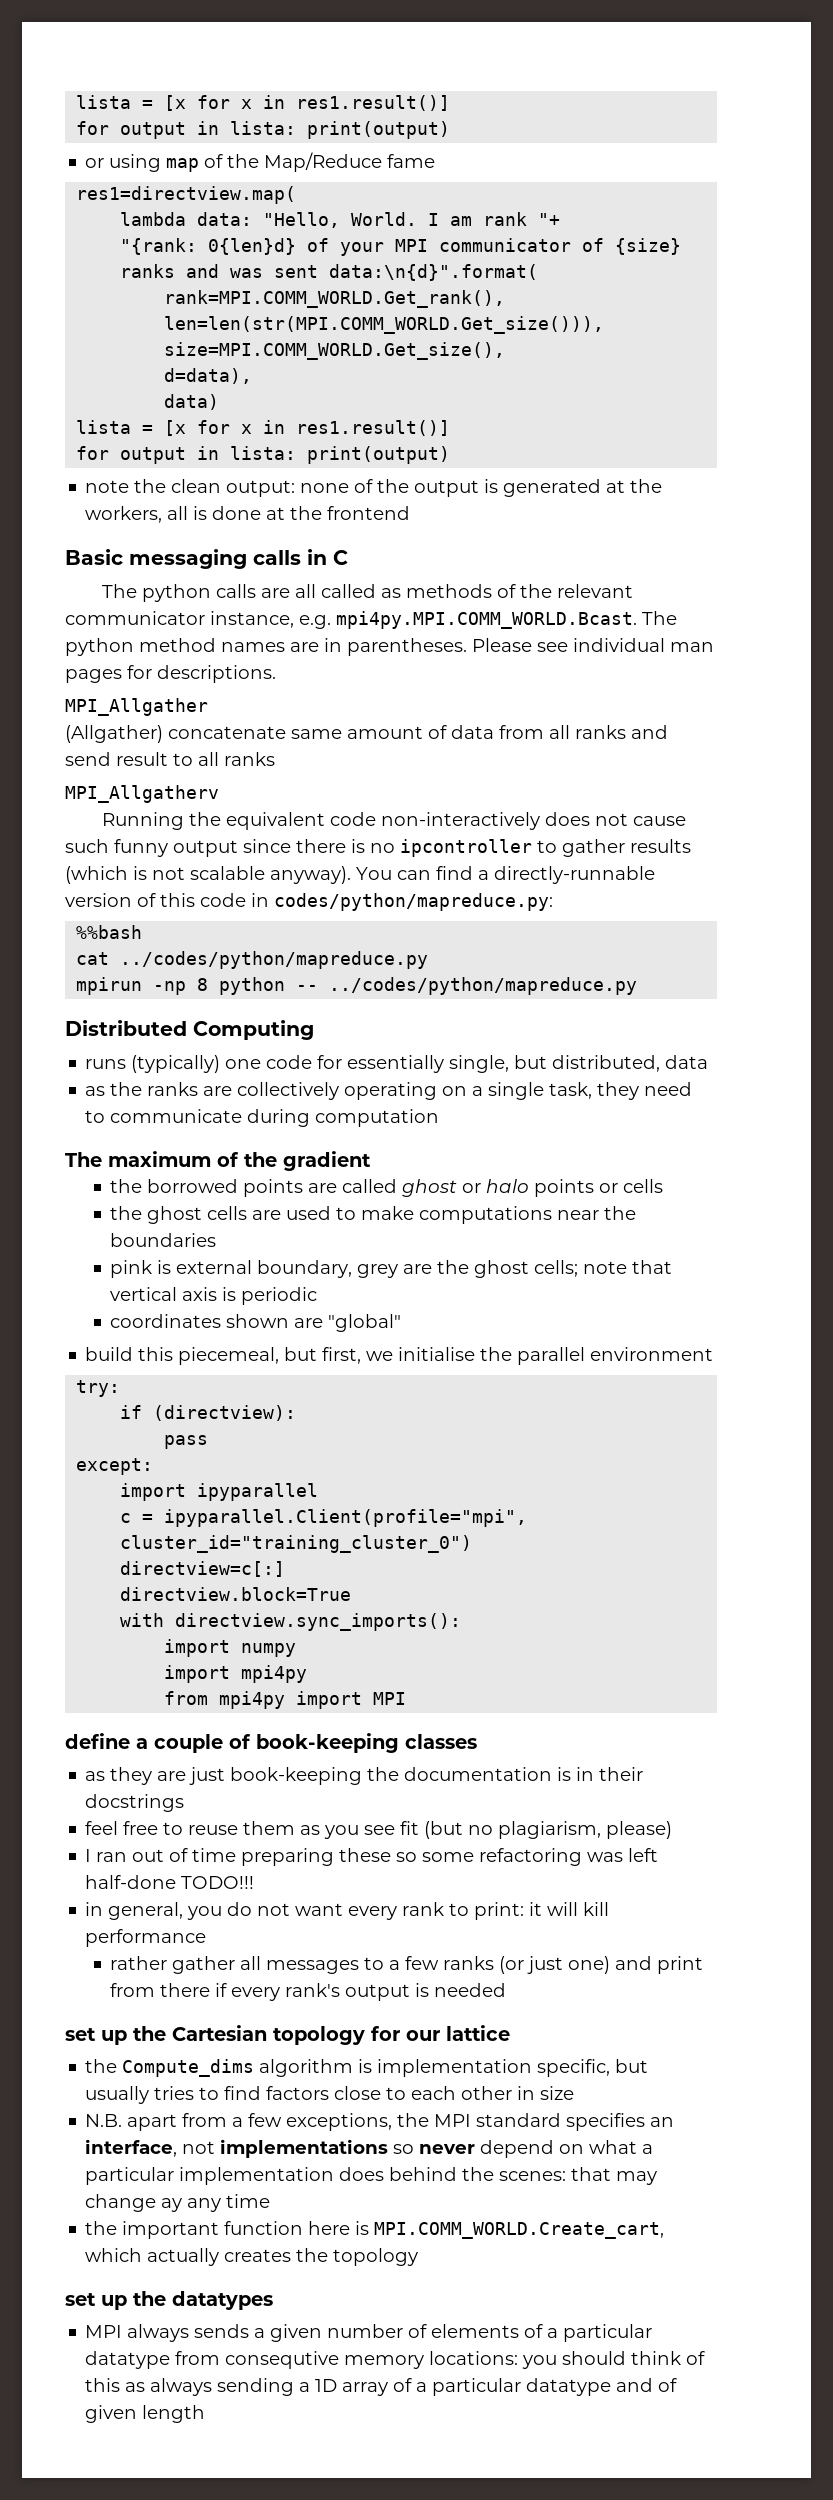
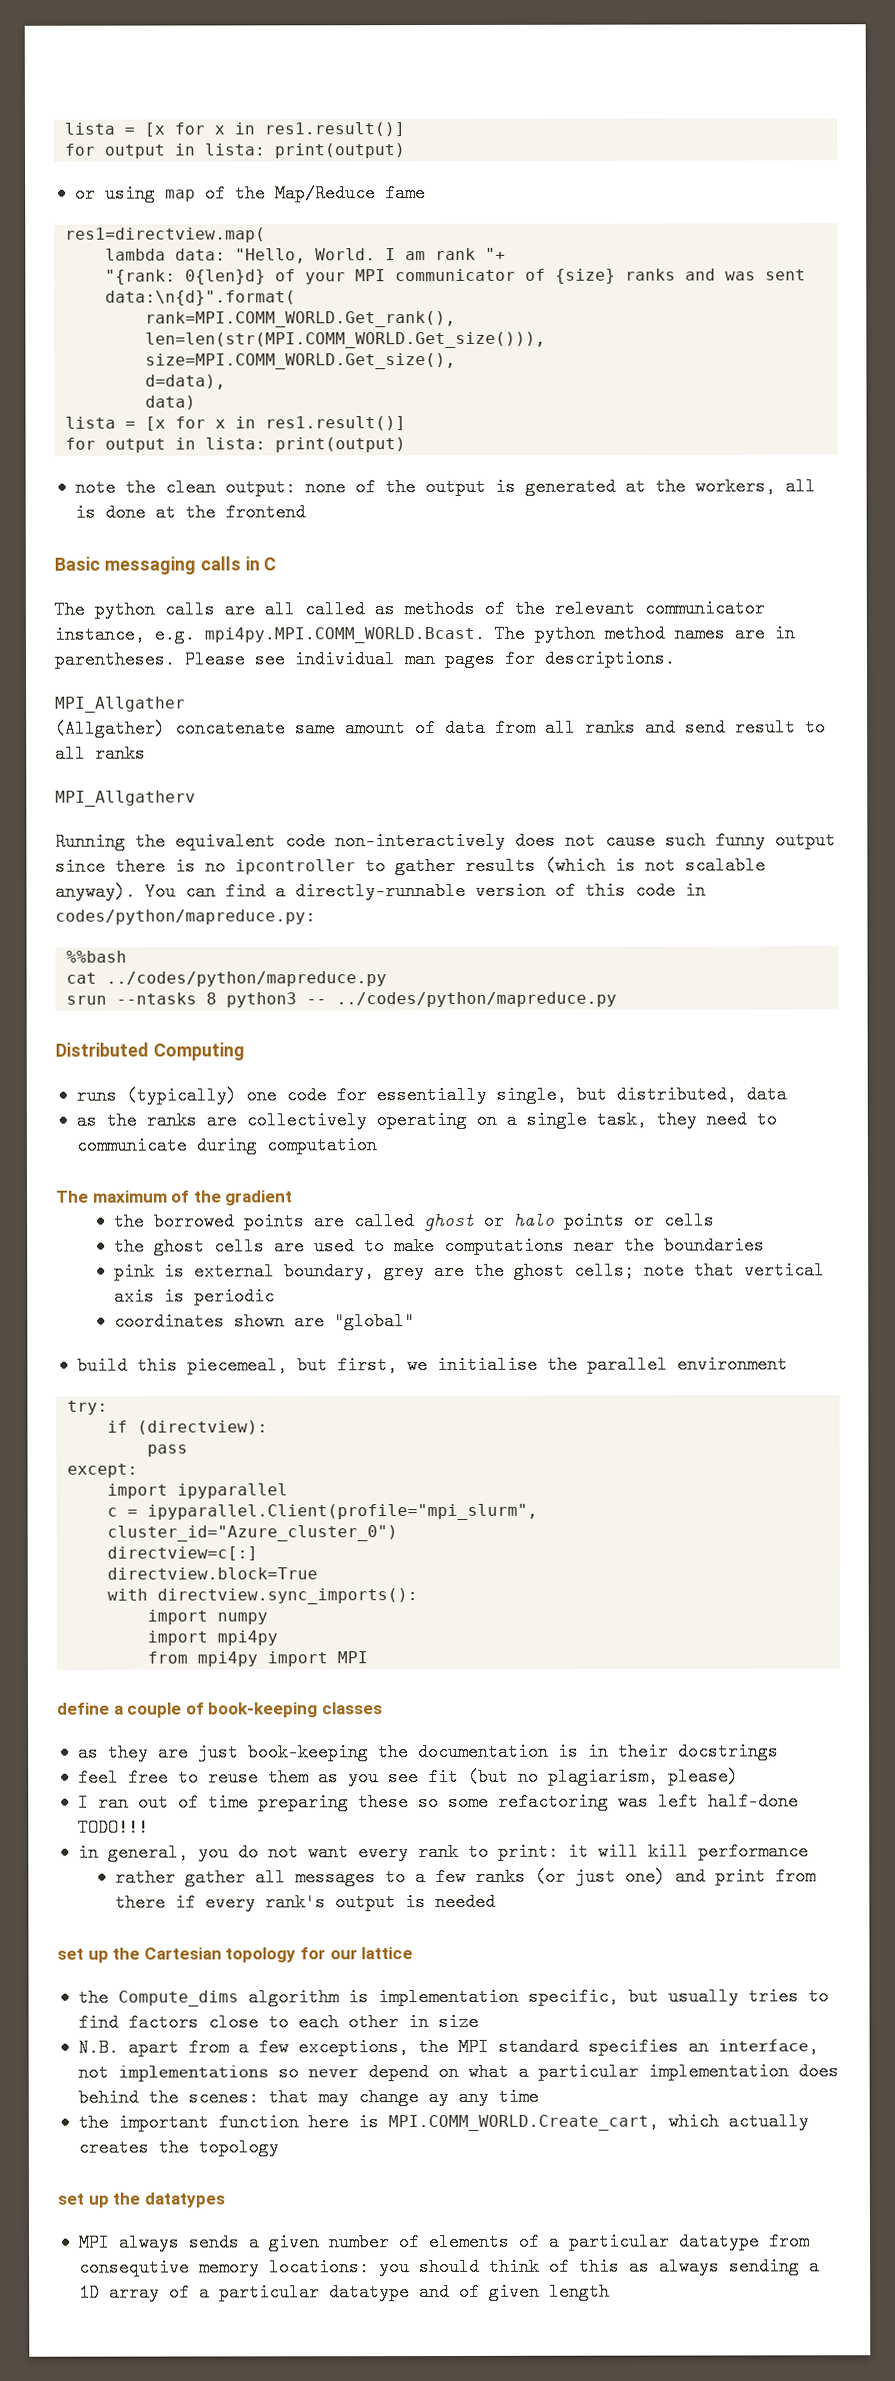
[76,977,286,995] mpirun -np 8 python -> [66,992,298,1008] srun --ntasks 8 python3
[164,1509,528,1527] [120,1535,473,1553] ipyparallel.Client(profile="mpi", cluster_id="training_cluster_0") -> [147,1503,539,1521] [107,1525,399,1542] ipyparallel.Client(profile="mpi_slurm", cluster_id="Azure_cluster_0")

